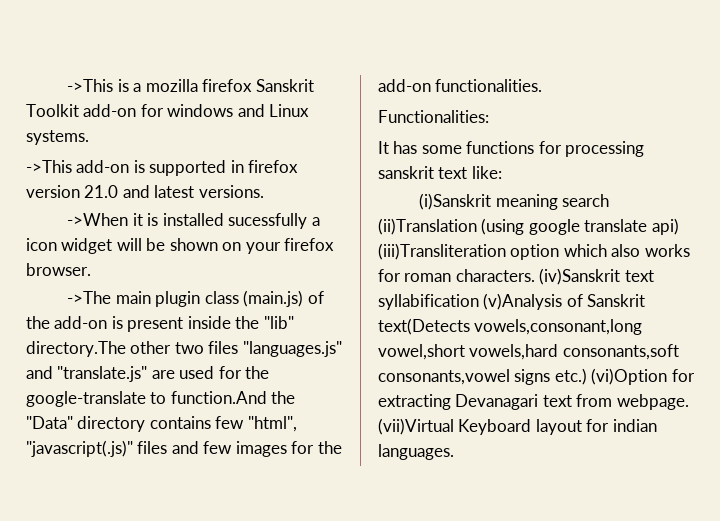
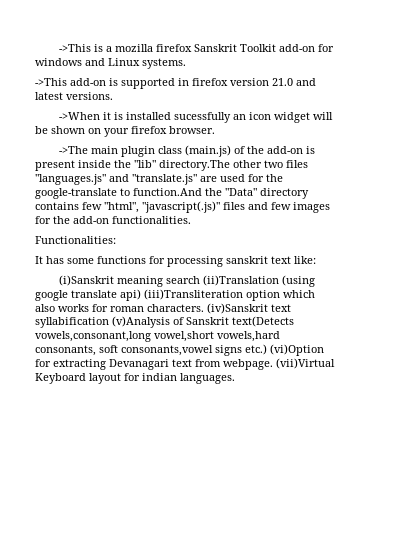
[311,217,320,226] a -> [233,114,247,120] an
[562,344,679,360] consonants,soft -> [35,345,118,356] consonants, soft

